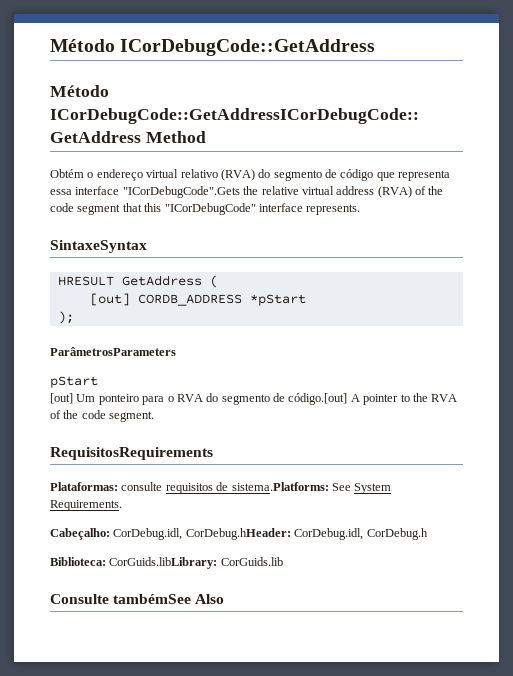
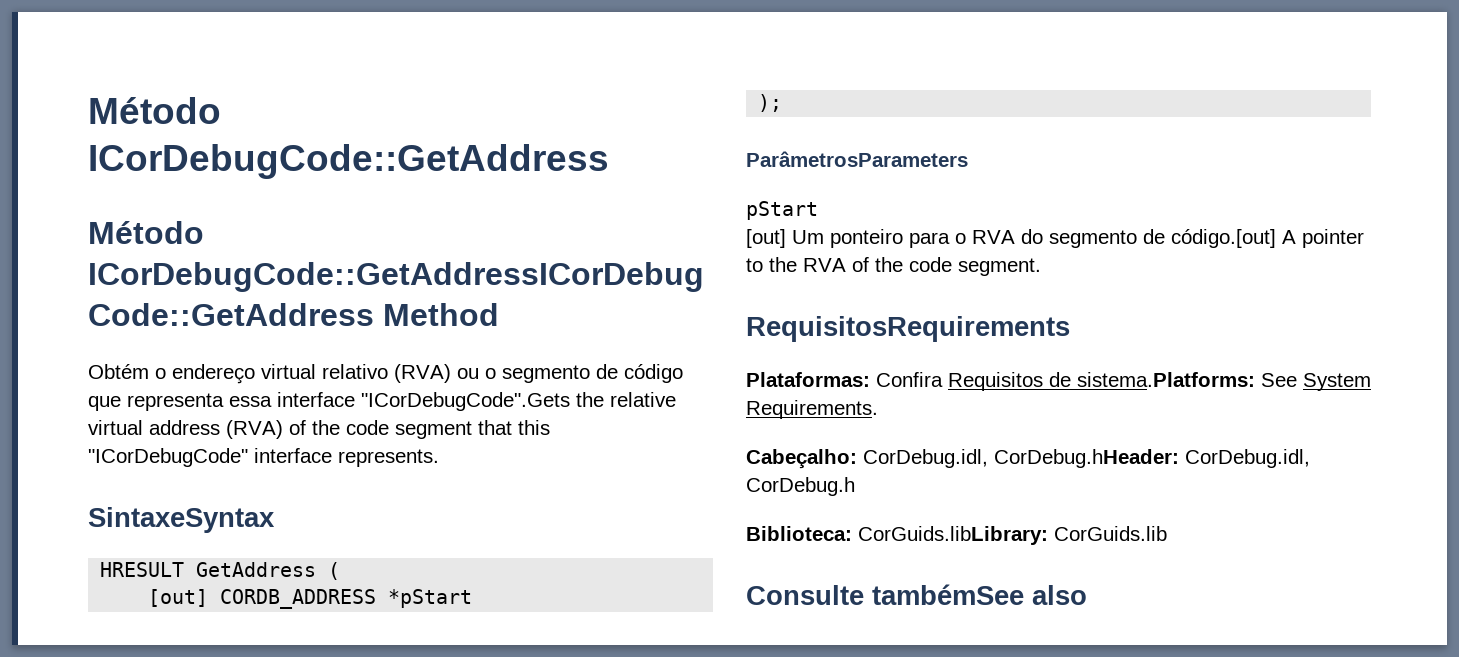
[258,169,271,178] do -> [457,368,496,379] ou o
[121,482,213,494] consulte requisitos -> [876,372,1043,391] Confira Requisitos
[195,594,225,604] Also -> [1032,585,1087,605] also

